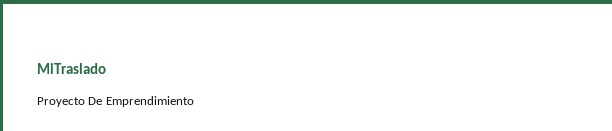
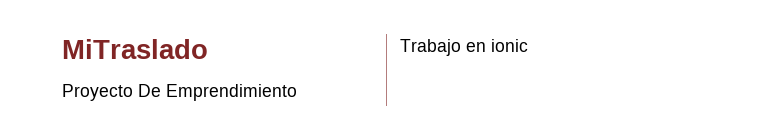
(194, 101) none -> [400,39,528,56] // Trabajo en ionic

